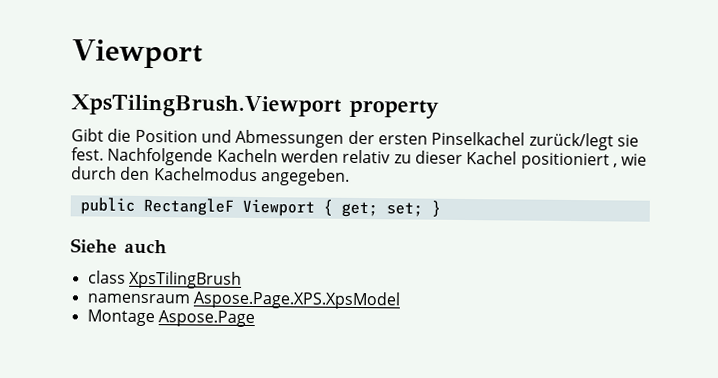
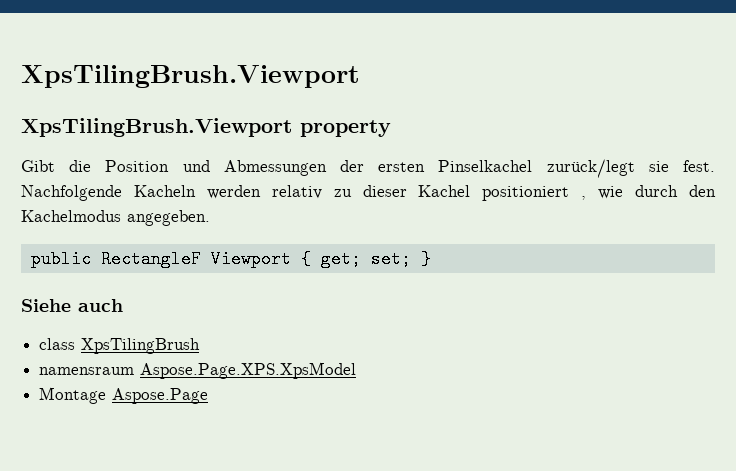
[72,39,203,69] Viewport -> [21,65,360,88] XpsTilingBrush.Viewport

